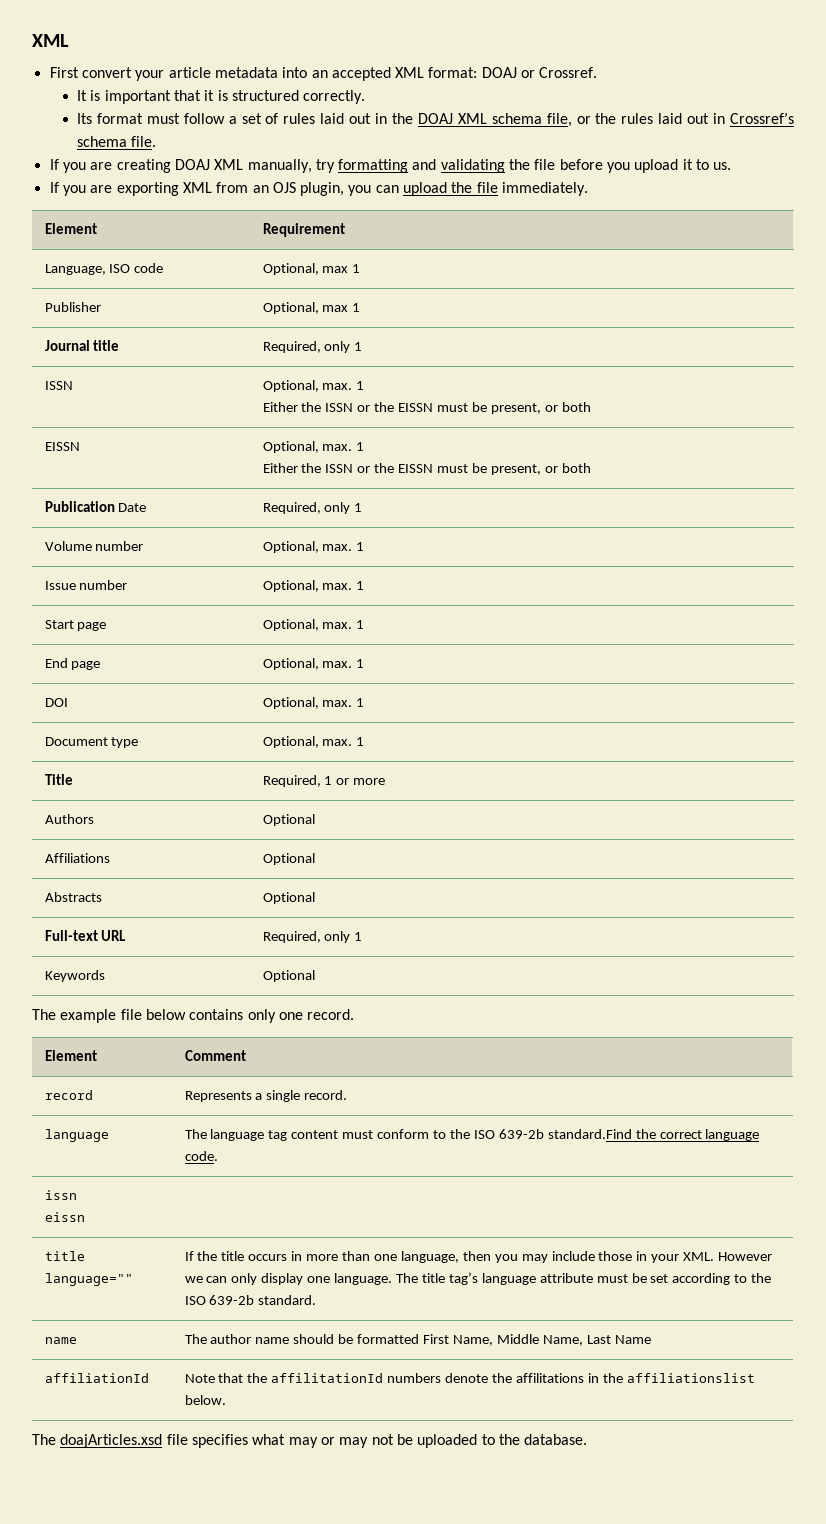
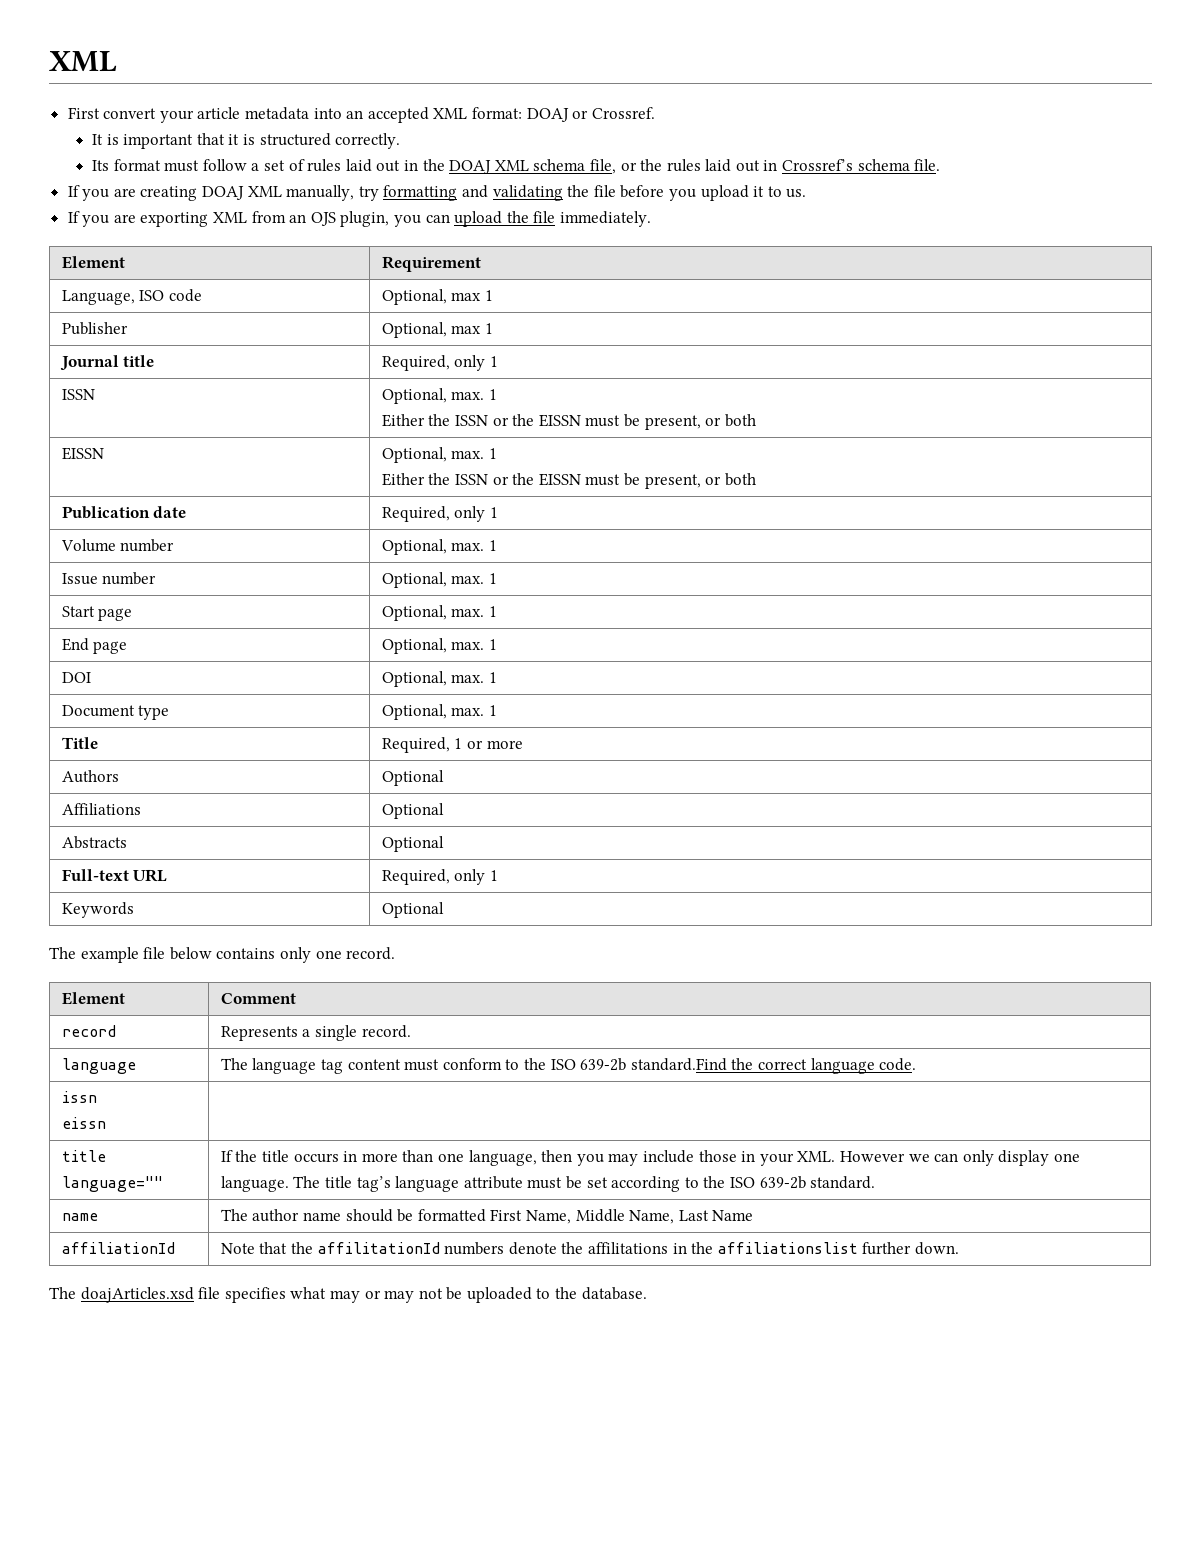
[118,503,147,512] Date -> [153,506,187,518] date
[184,1395,226,1405] below. -> [862,1242,959,1255] further down.

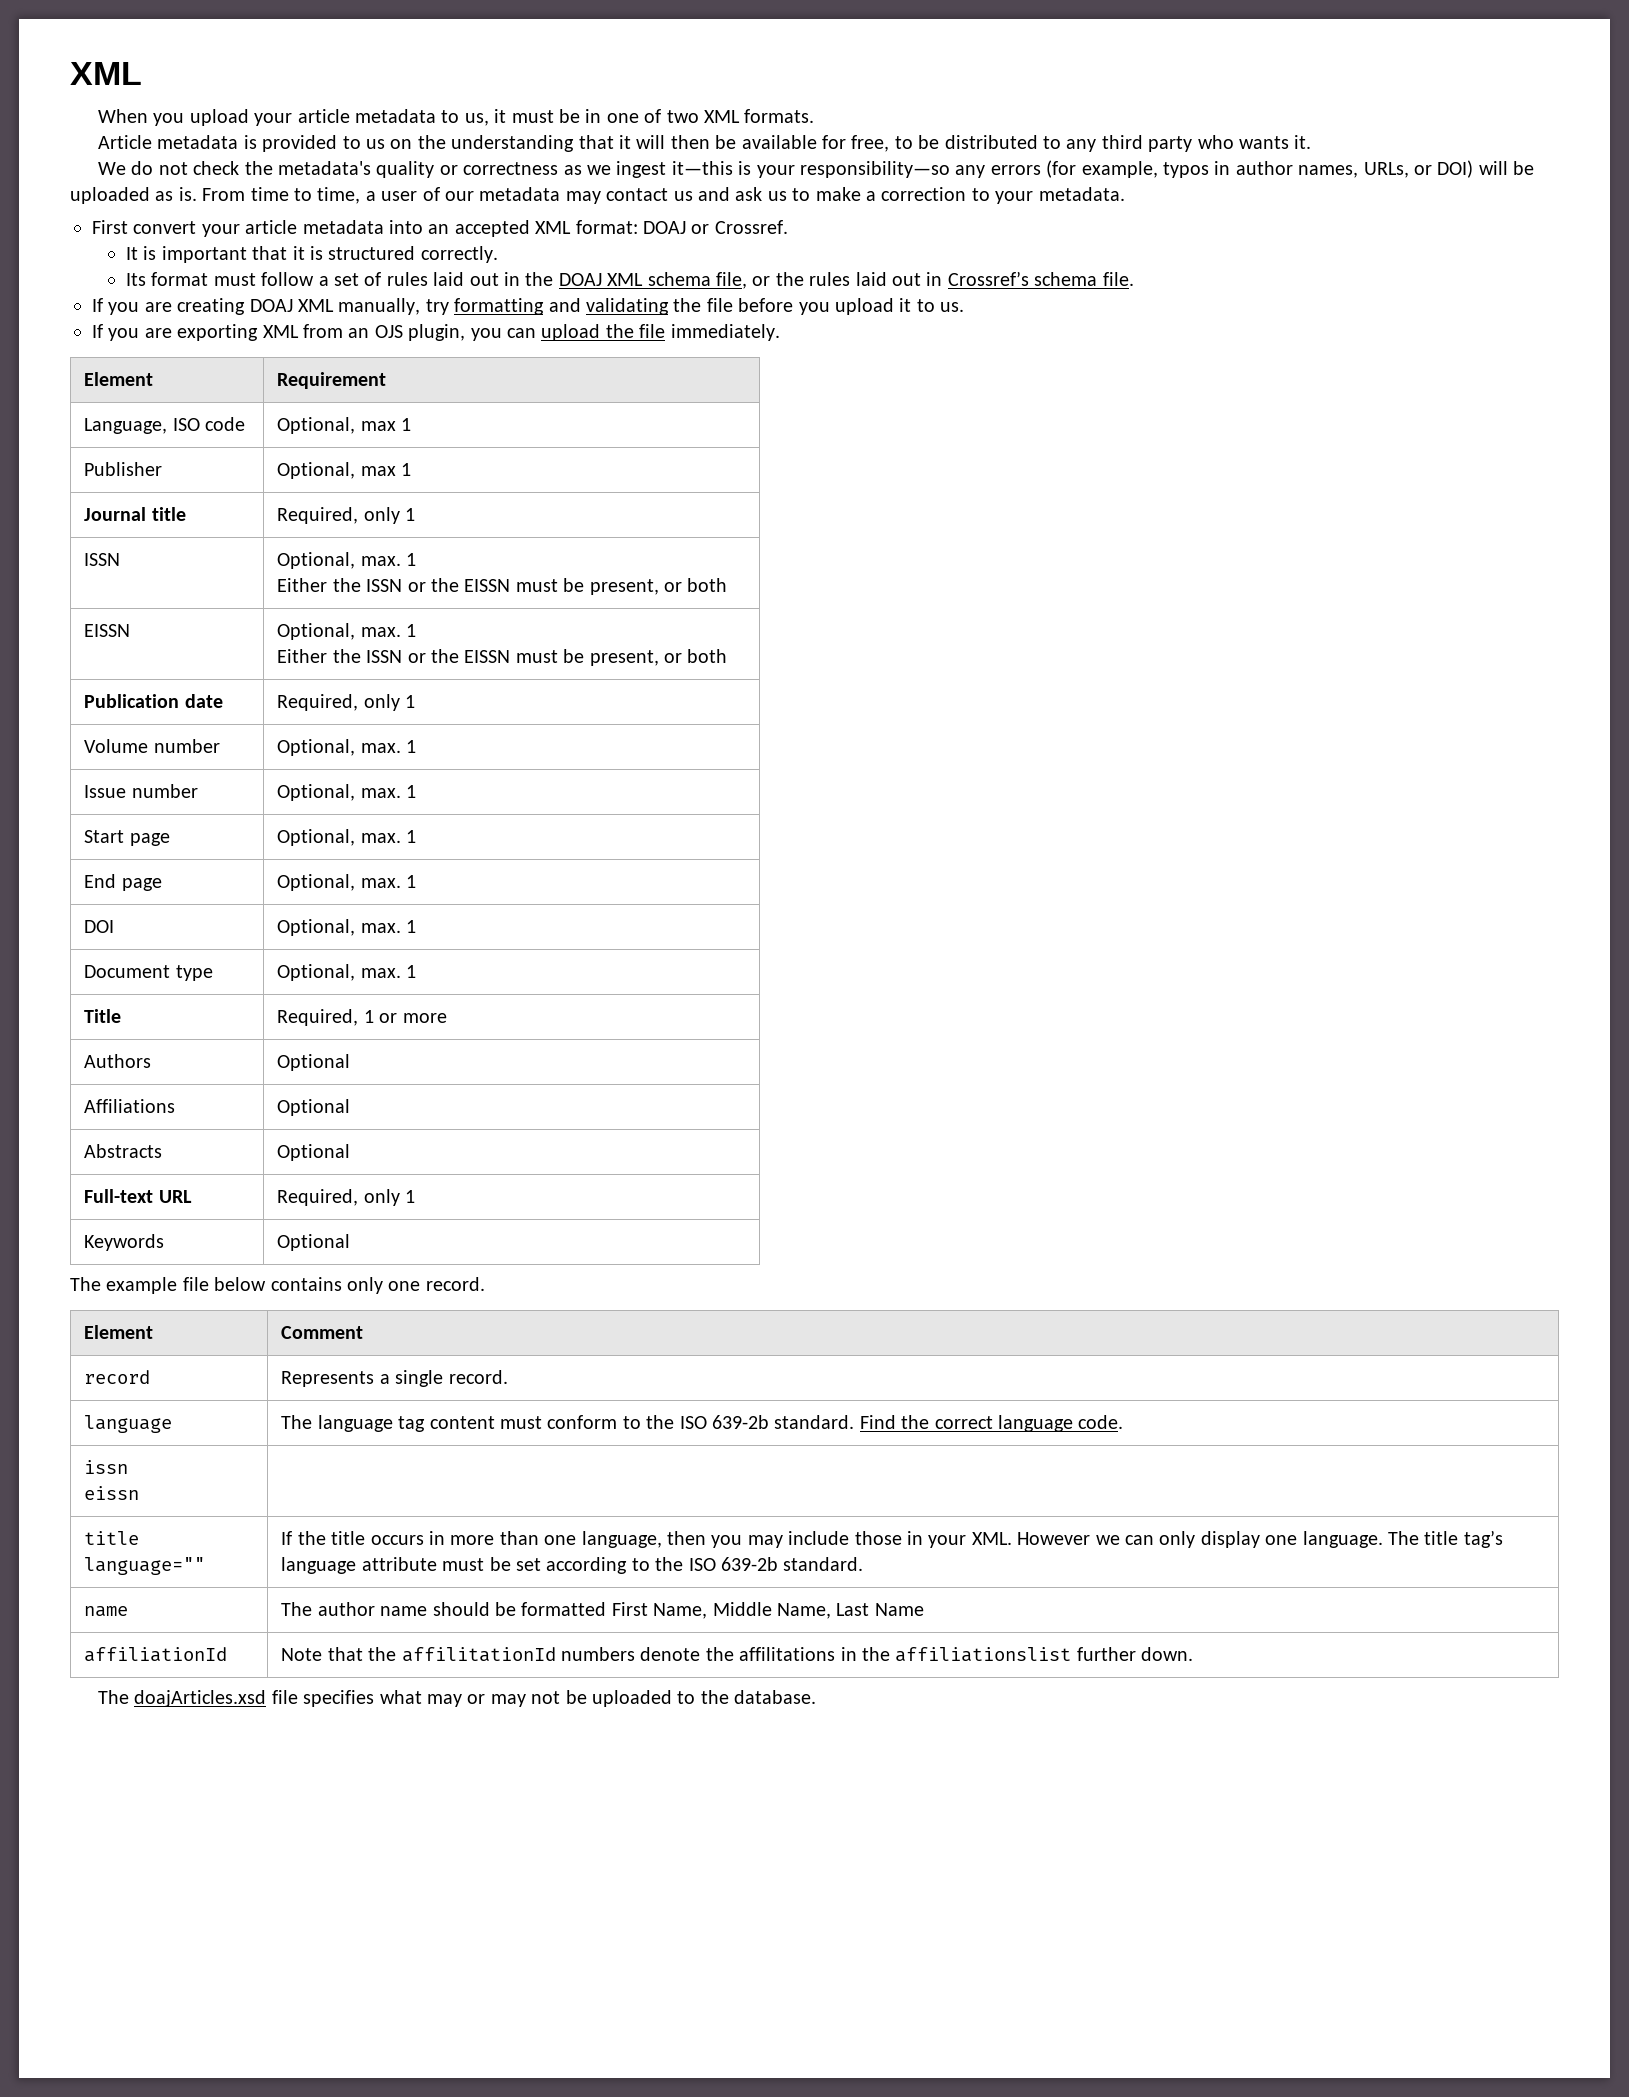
[49,51,117,72] XML -> [70,62,142,85] [97,109,815,126] [97,135,1312,152] [97,160,1535,178] [70,187,1125,204] XML // When you upload your article metadata to us, it must be in one of two XML formats. // Article metadata is provided to us on the understanding that it will then be available for free, to be distributed to any third party who wants it. // We do not check the metadata's quality or correctness as we ingest it—this is your responsibility—so any errors (for example, typos in author names, URLs, or DOI) will be uploaded as is. From time to time, a user of our metadata may contact us and ask us to make a correction to your metadata.
[630,1058,727,1071] standard.Find -> [774,1415,896,1429] standard. Find

